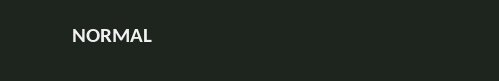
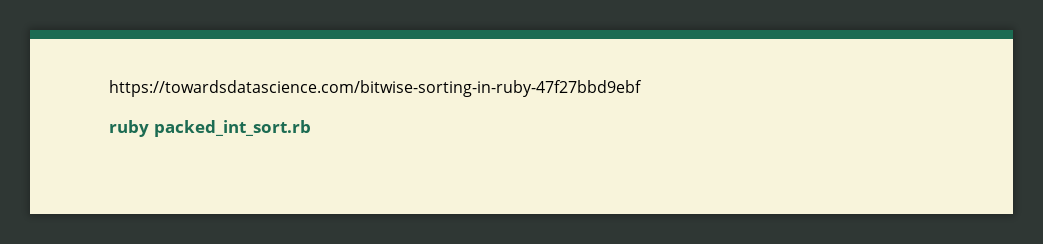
[72,29,152,42] NORMAL -> [109,80,642,97] [109,120,311,137] https://towardsdatascience.com/bitwise-sorting-in-ruby-47f27bbd9ebf // ruby packed_int_sort.rb

